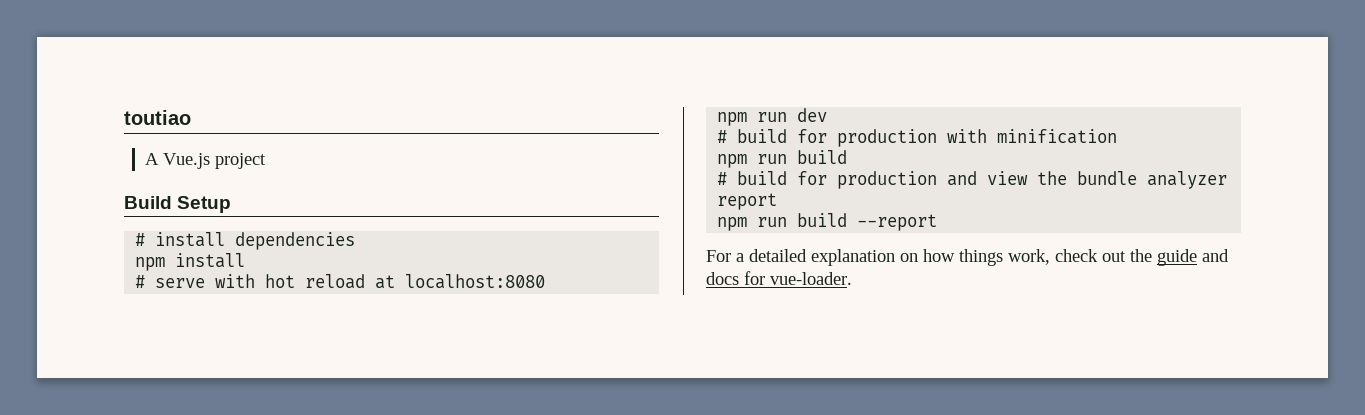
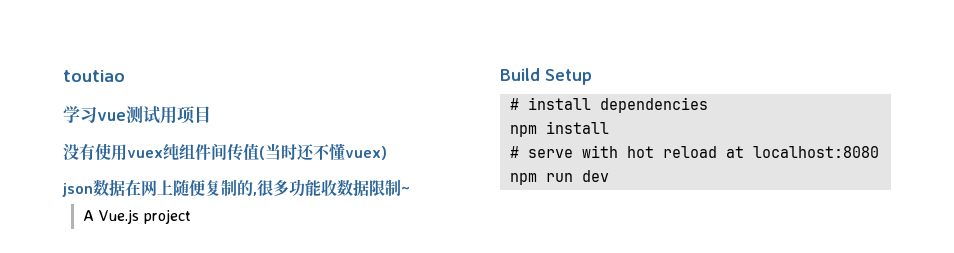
(191, 117) none -> [63,106,211,124] [63,143,387,161] [62,179,410,197] // 学习vue测试用项目 // 没有使用vuex纯组件间传值(当时还不懂vuex) // json数据在网上随便复制的,很多功能收数据限制~
[717,129,1118,147] [717,150,848,168] [717,171,1228,189] [717,193,778,210] [717,213,938,231] [706,249,1229,266] [706,271,852,285] // # build for production with minification // npm run build // # build for production and view the bundle analyzer report // npm run build --report // For a detailed explanation on how things work, check out the guide and docs for vue-loader. -> (609, 176) none

